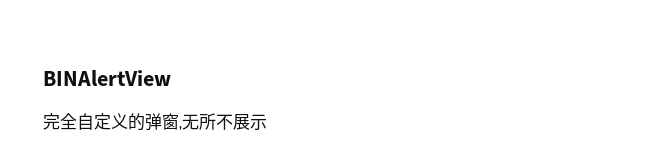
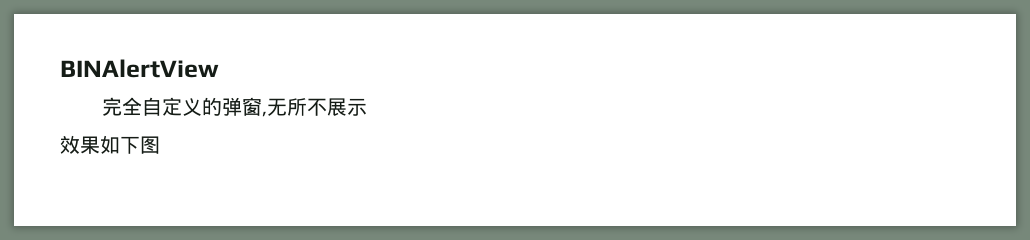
(267, 122) none -> [60,135,160,154] // 效果如下图

